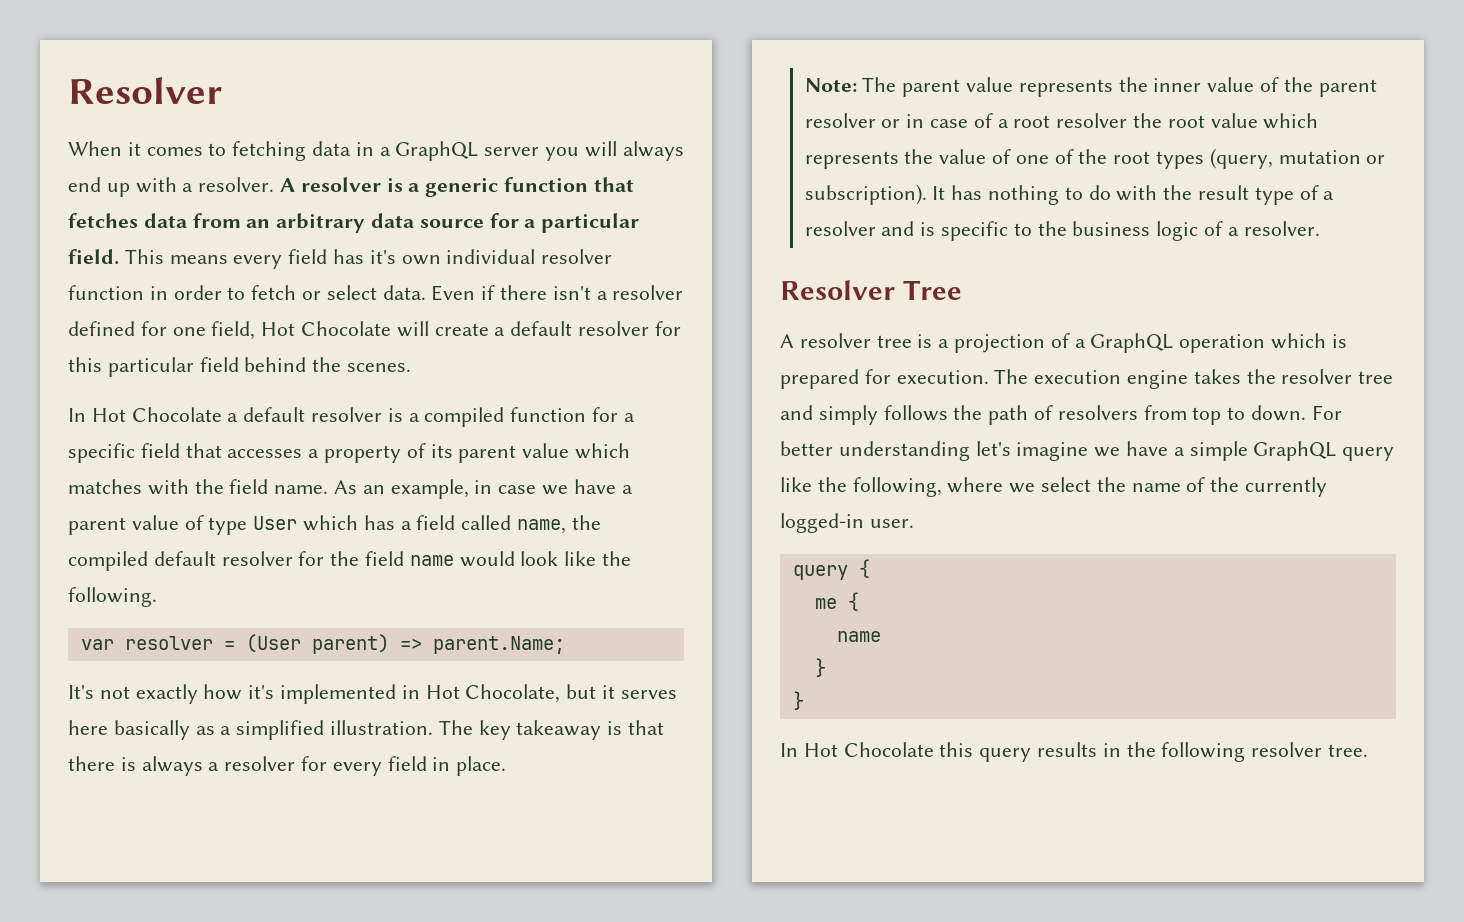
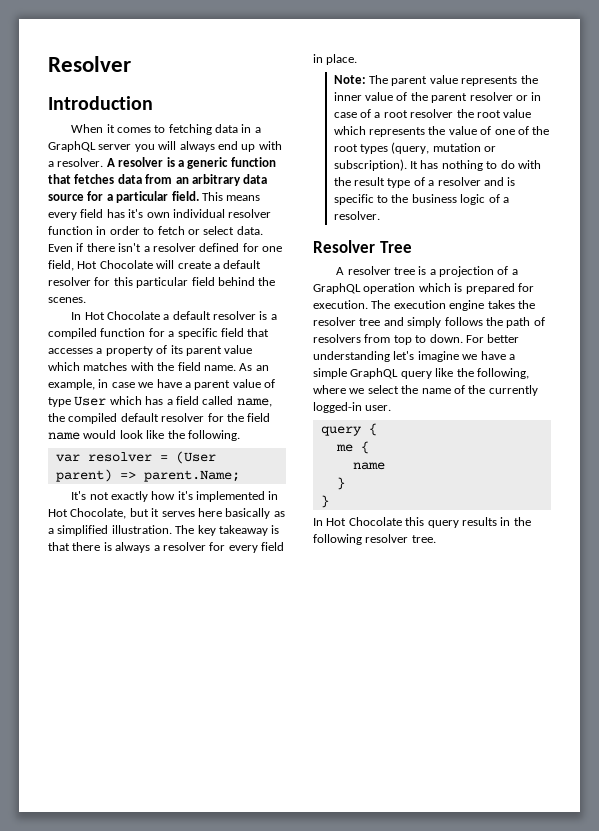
[68,77,222,104] Resolver -> [48,56,131,72] [48,96,153,110] Resolver // Introduction

